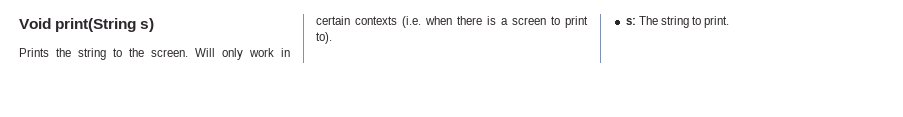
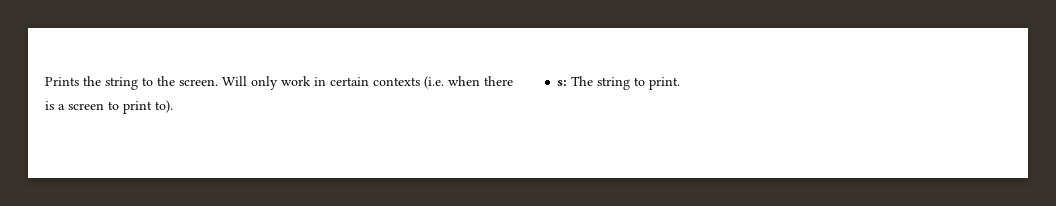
[19,18,155,32] Void print(String s) // -> (45, 81) none

